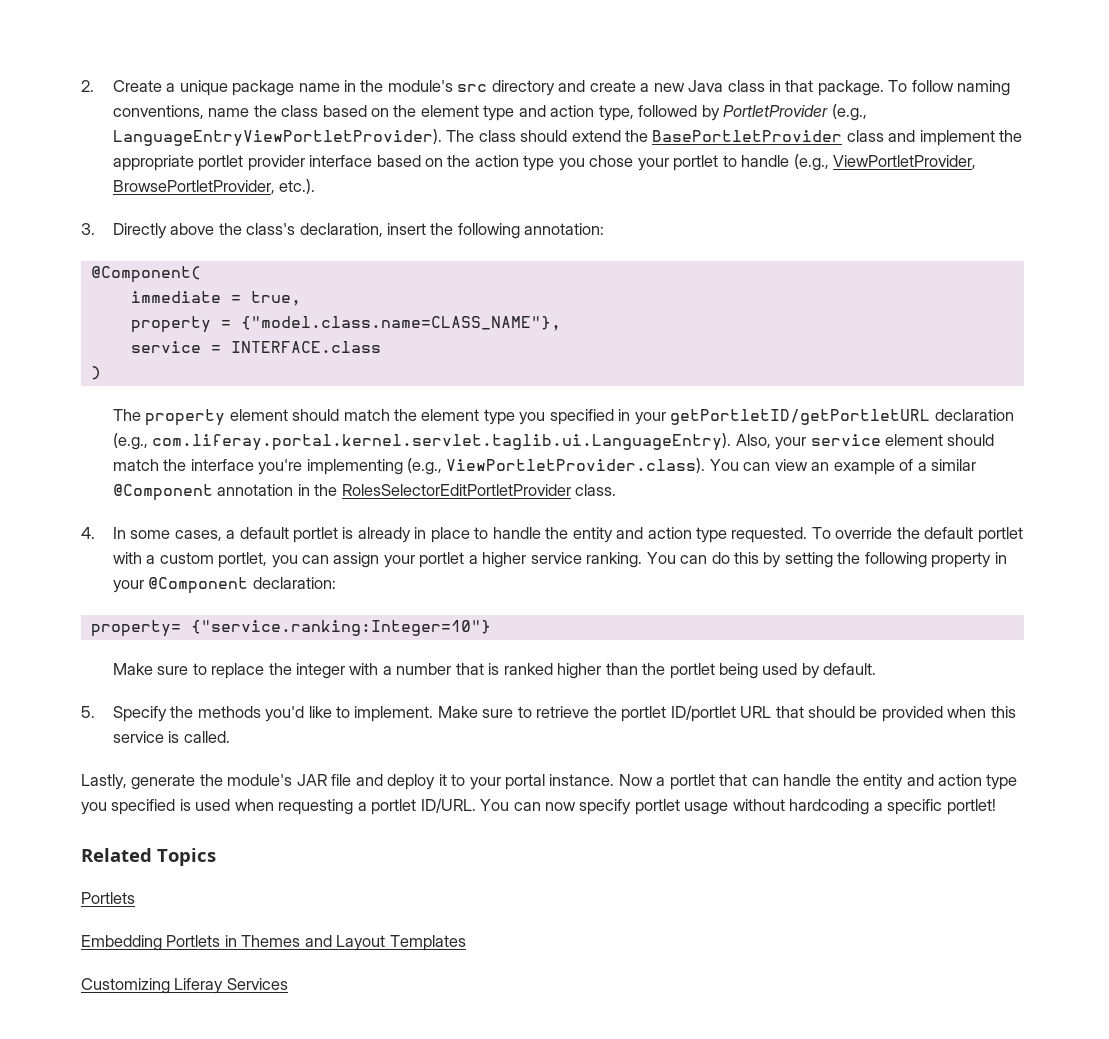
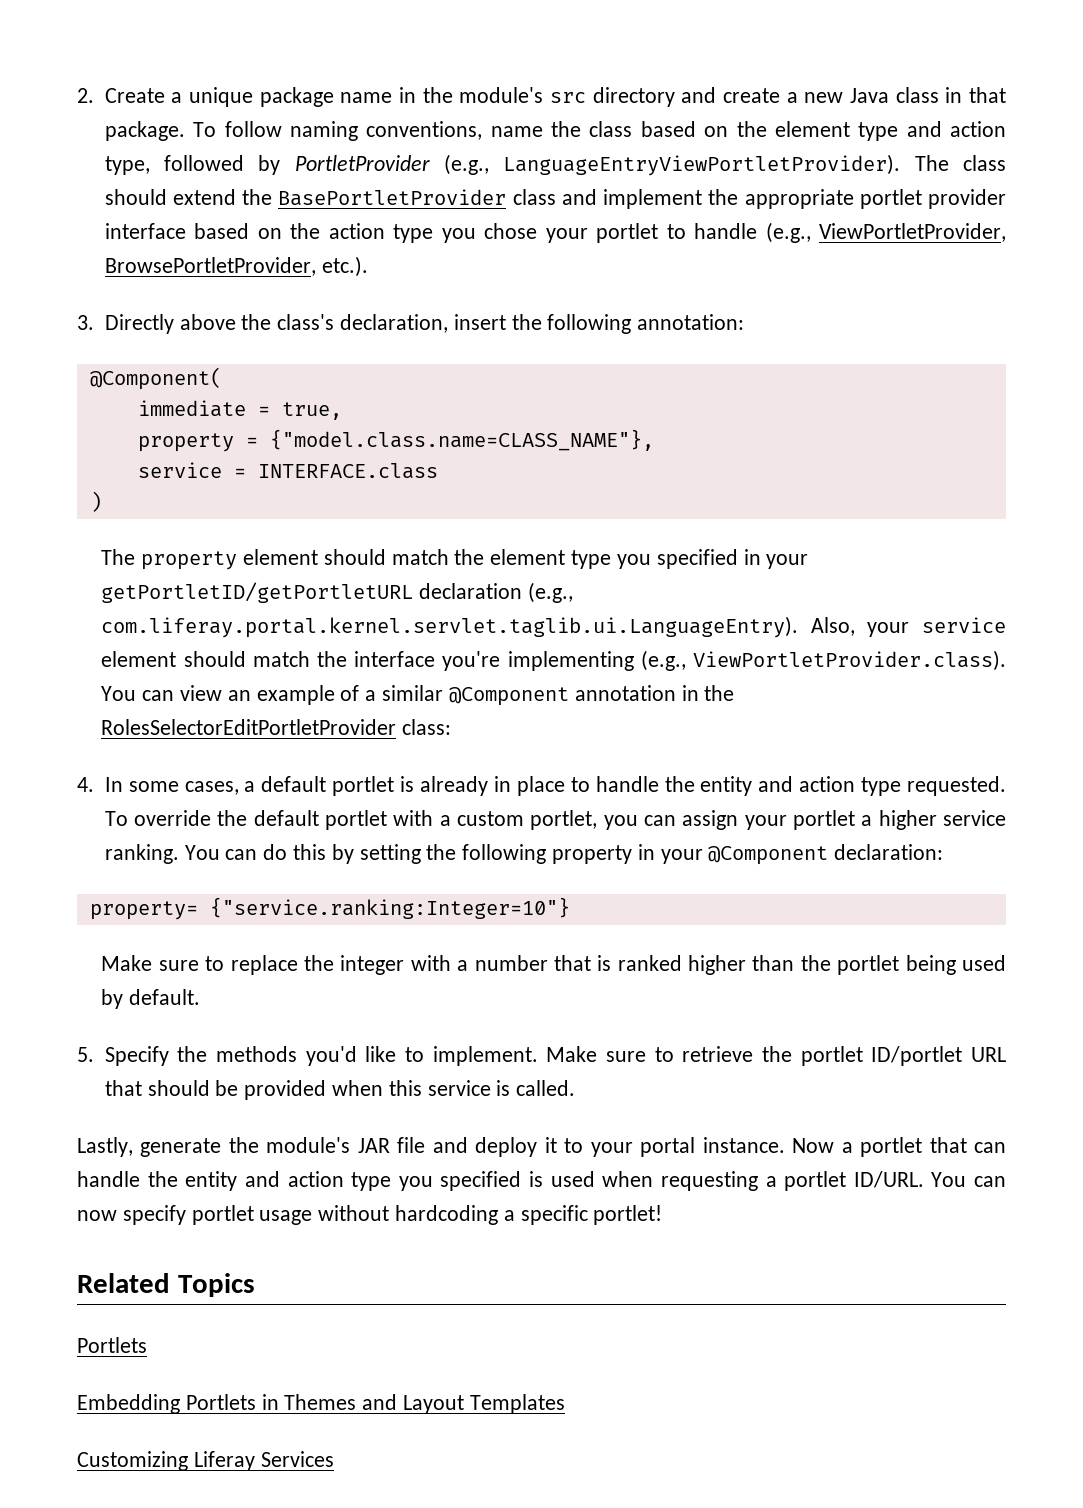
[575,484,617,496] class. -> [402,719,452,735] class:

